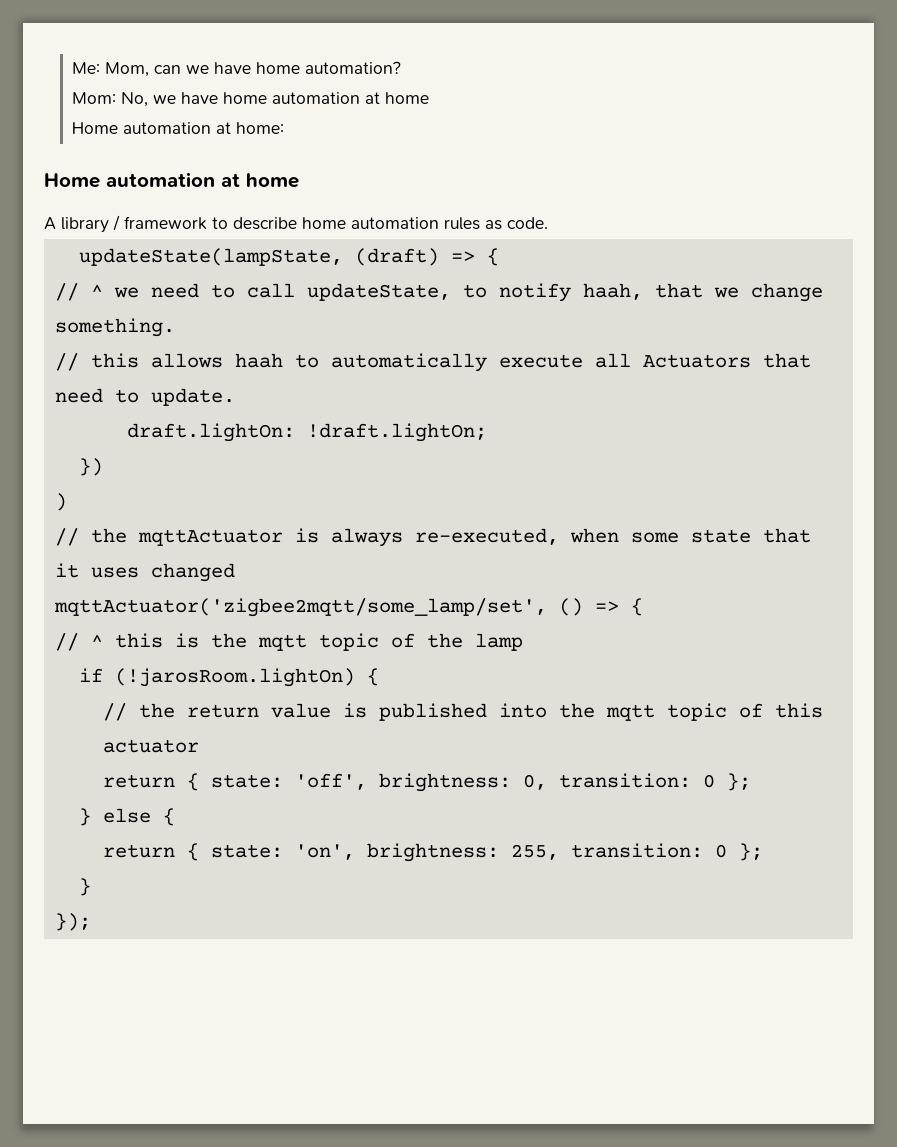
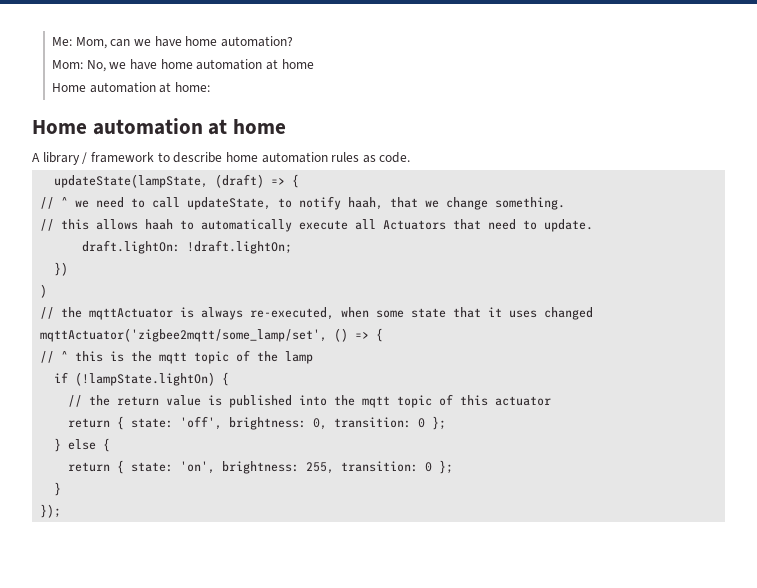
[114,668,355,687] (!jarosRoom.lightOn) -> [75,372,216,386] (!lampState.lightOn)

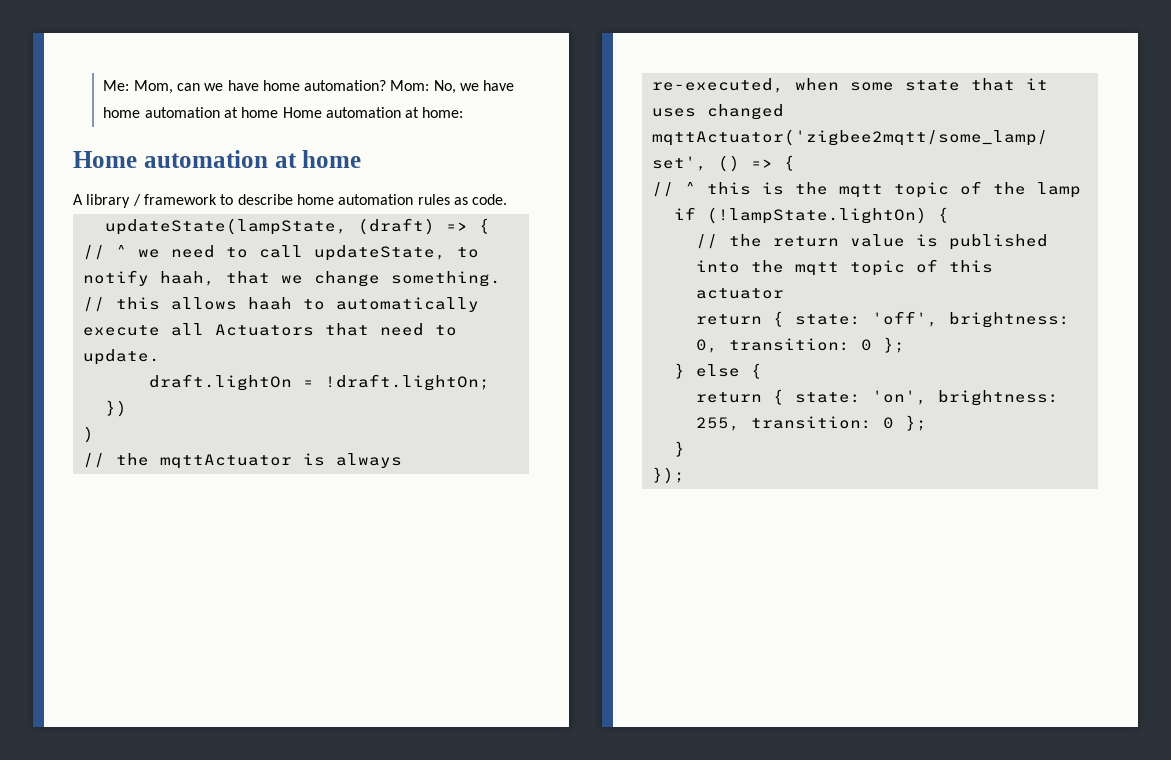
(293, 41) // -> (387, 85) none
(314, 64) // -> (279, 112) none
[82,240,181,254] draft.lightOn: -> [148,374,314,391] draft.lightOn =

